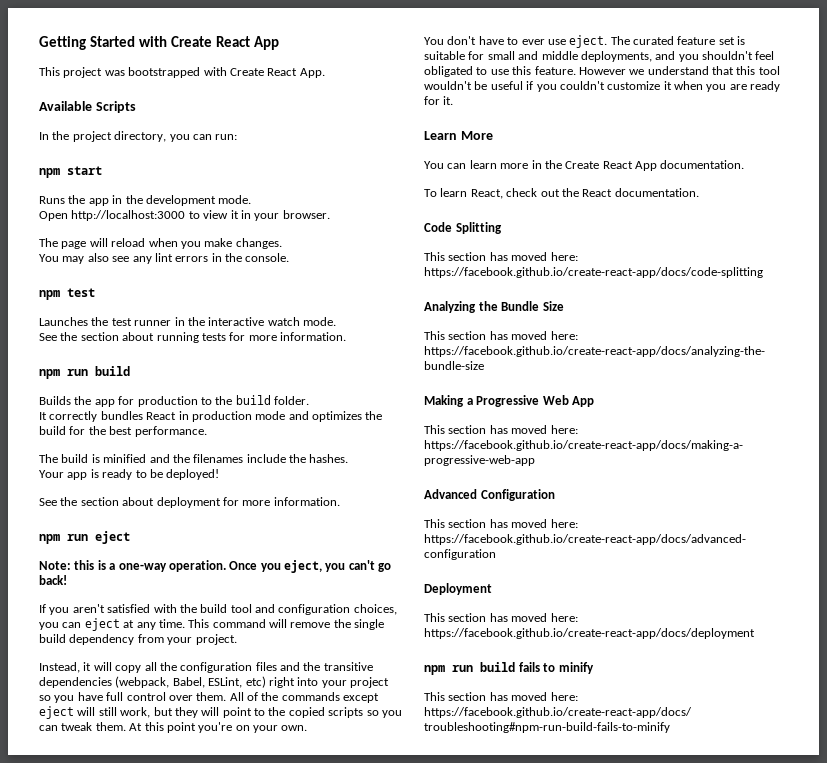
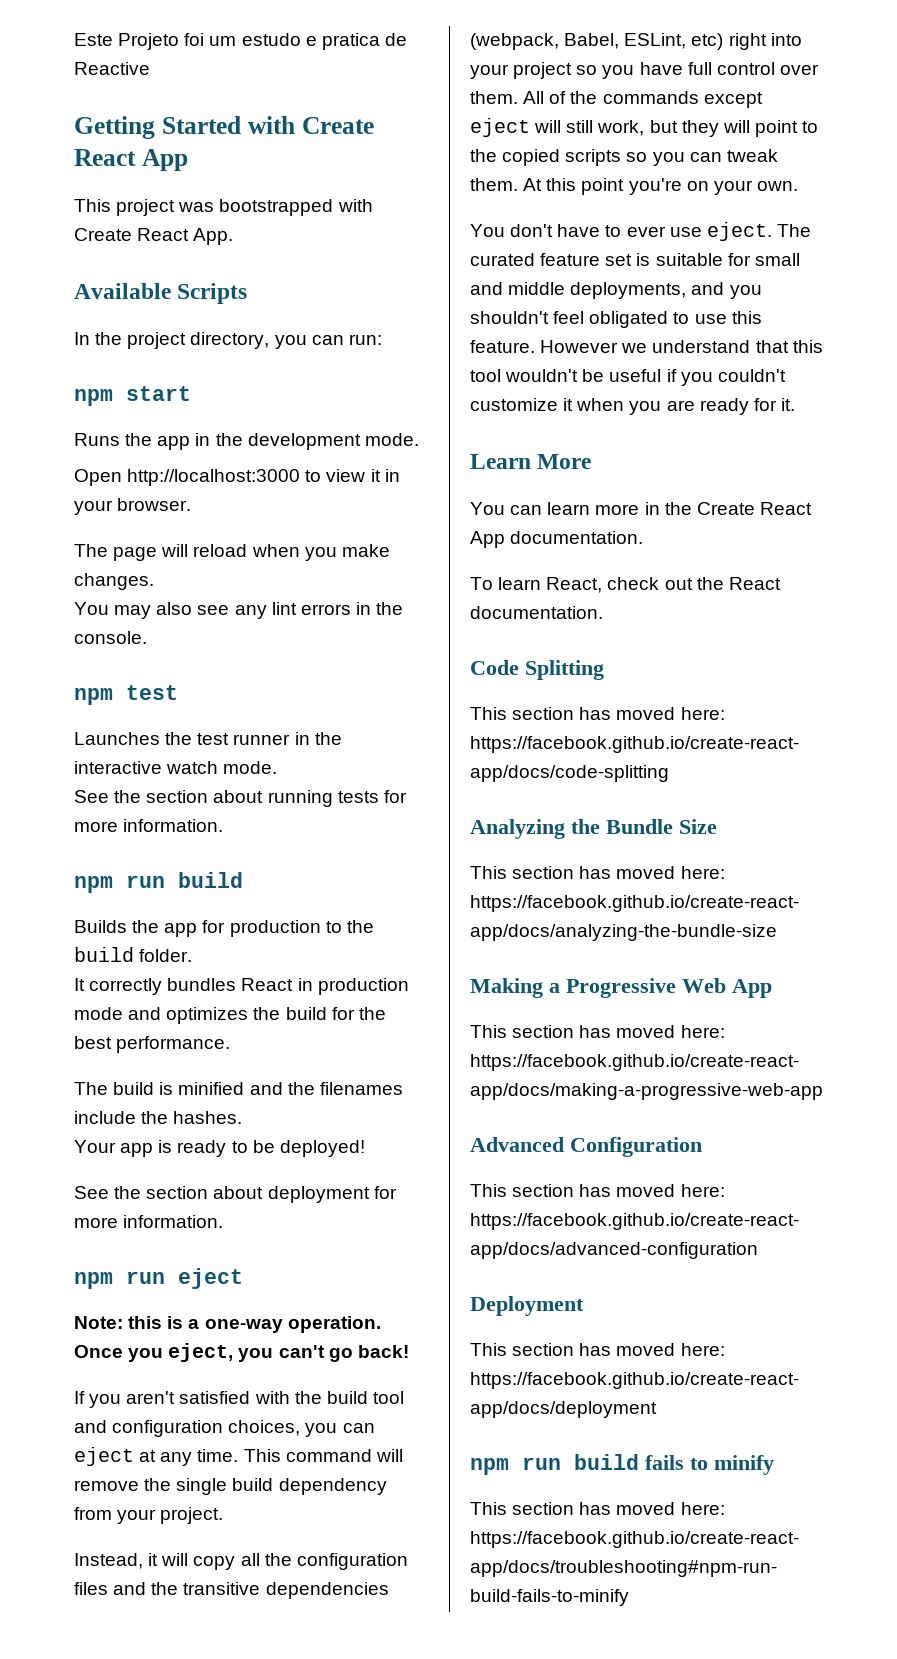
(39, 43) none -> [74,33,407,50] [74,62,150,75] Este Projeto foi um estudo e pratica de Reactive //

